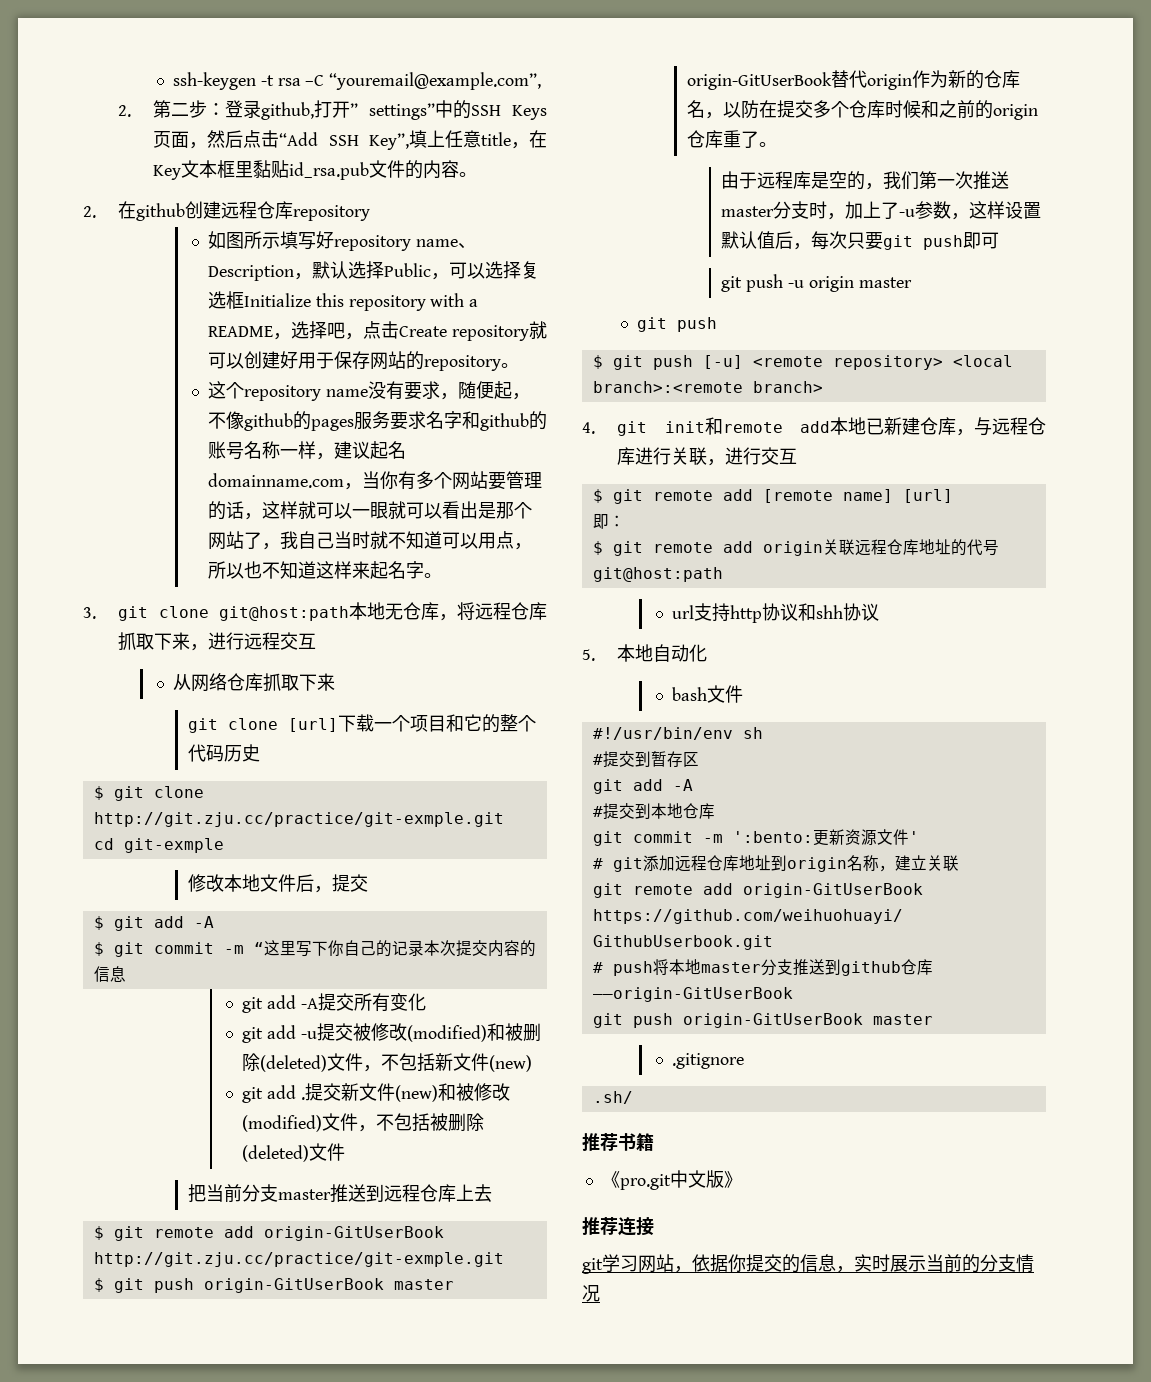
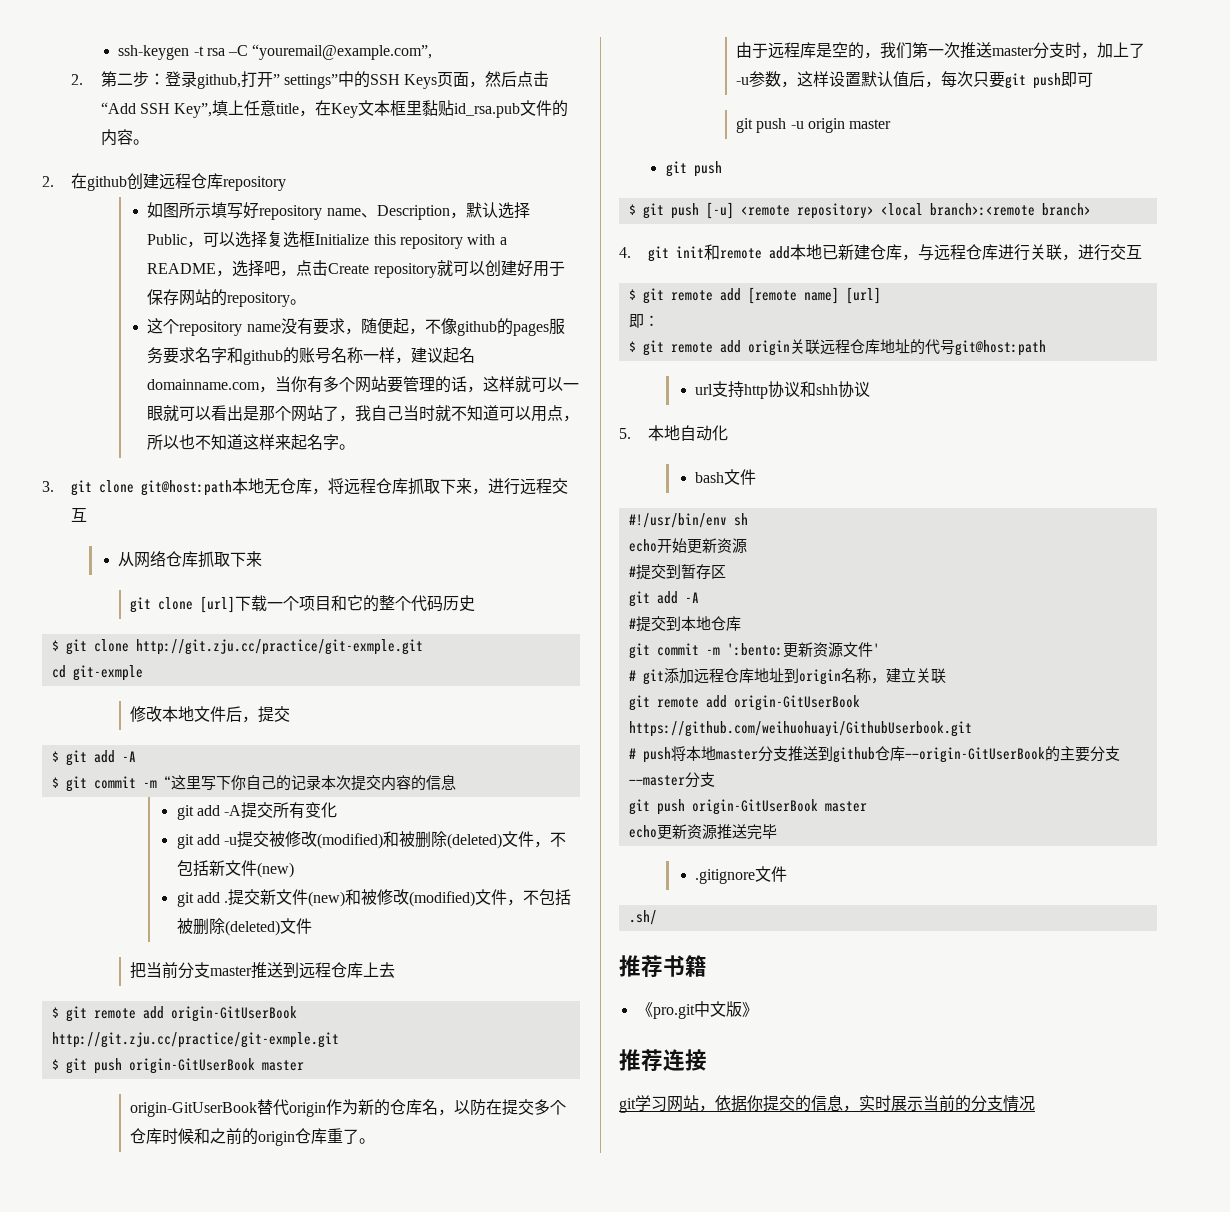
(763, 733) none -> [628,538,747,554] // echo开始更新资源
[592,1013,933,1028] // git push origin-GitUserBook master -> [1044,746,1120,762] [628,772,715,788] [628,799,867,815] [628,824,777,840] 的主要分支——master分支 // git push origin-GitUserBook master // echo更新资源推送完毕
(744, 1061) none -> [755,866,788,882] 文件

